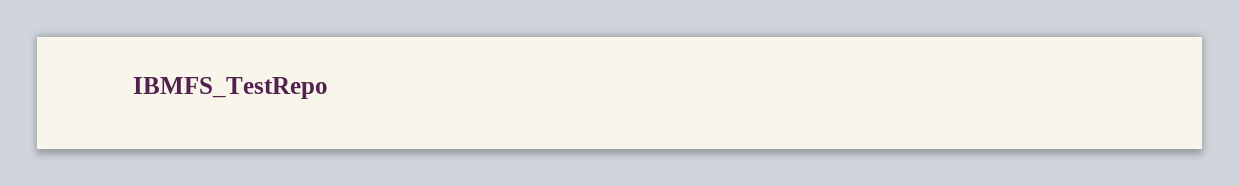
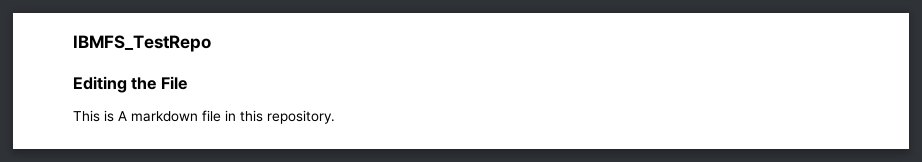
(328, 88) none -> [73,76,187,93] [73,110,335,124] // Editing the File // This is A markdown file in this repository.

